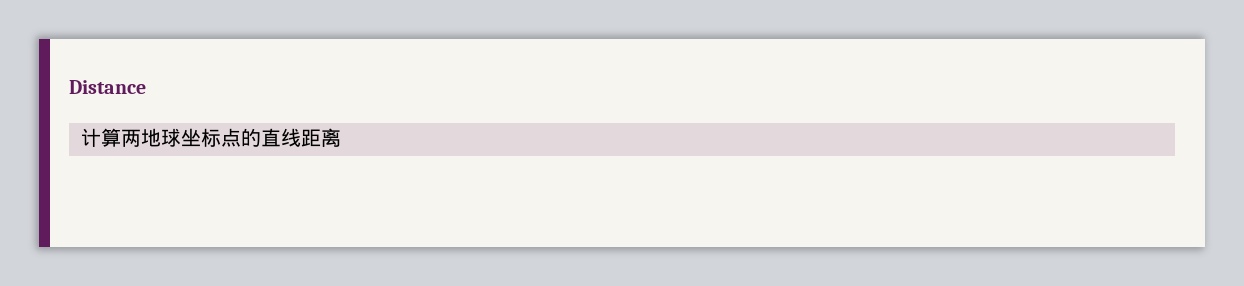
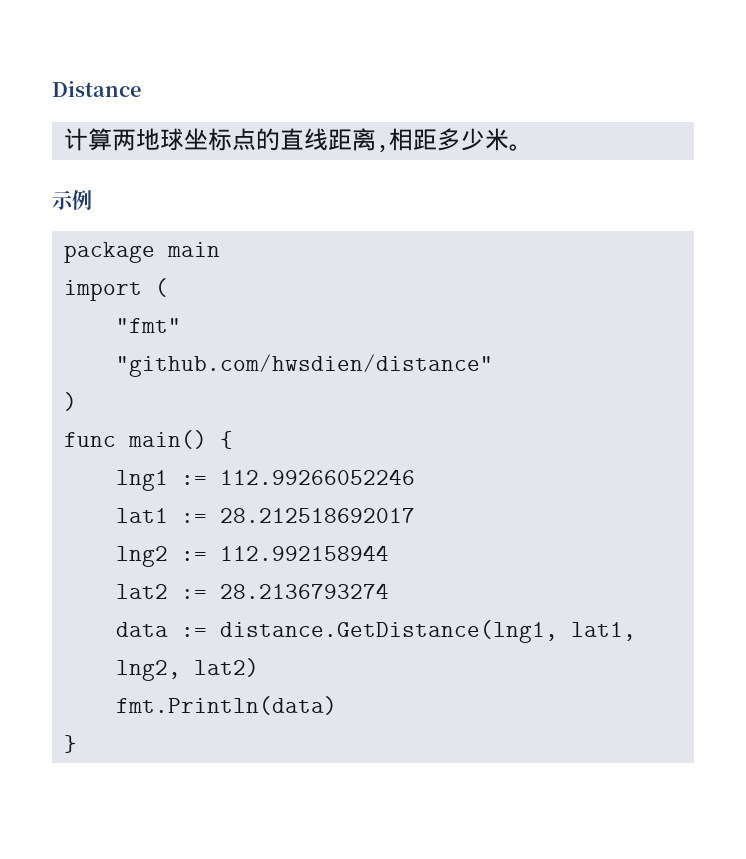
(341, 137) none -> [376,128,533,152] [52,189,92,210] [64,242,220,263] [64,278,168,301] [116,318,181,333] [116,354,493,377] [64,392,77,411] [64,430,233,449] [116,469,415,491] [116,508,415,523] [116,545,389,567] [116,583,389,599] [116,620,636,643] [116,658,259,681] [116,696,337,715] [64,735,77,753] ,相距多少米。 // 示例 // package main // import ( // "fmt" // "github.com/hwsdien/distance" // ) // func main() { // lng1 := 112.99266052246 // lat1 := 28.212518692017 // lng2 := 112.992158944 // lat2 := 28.2136793274 // data := distance.GetDistance(lng1, lat1, lng2, lat2) // fmt.Println(data) // }

